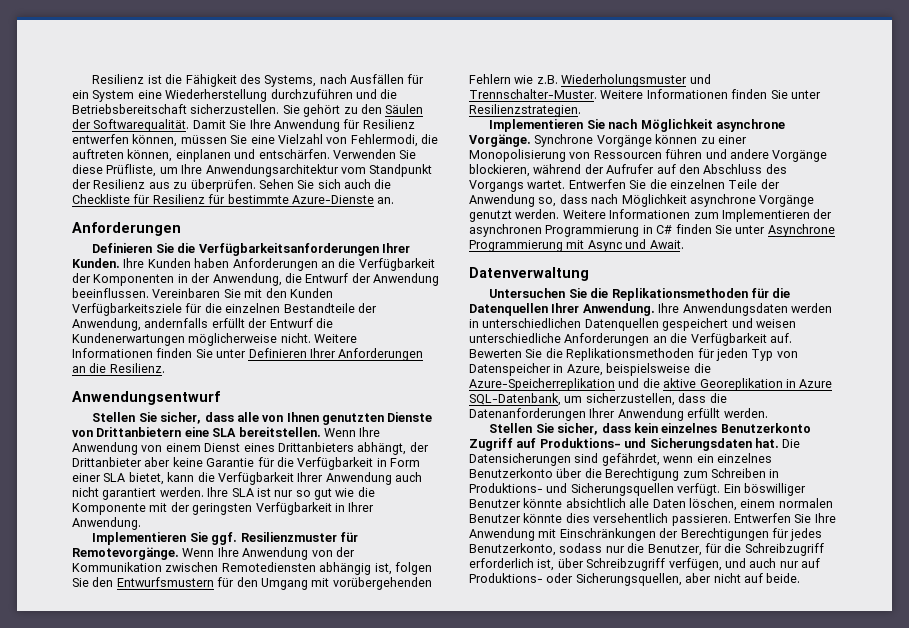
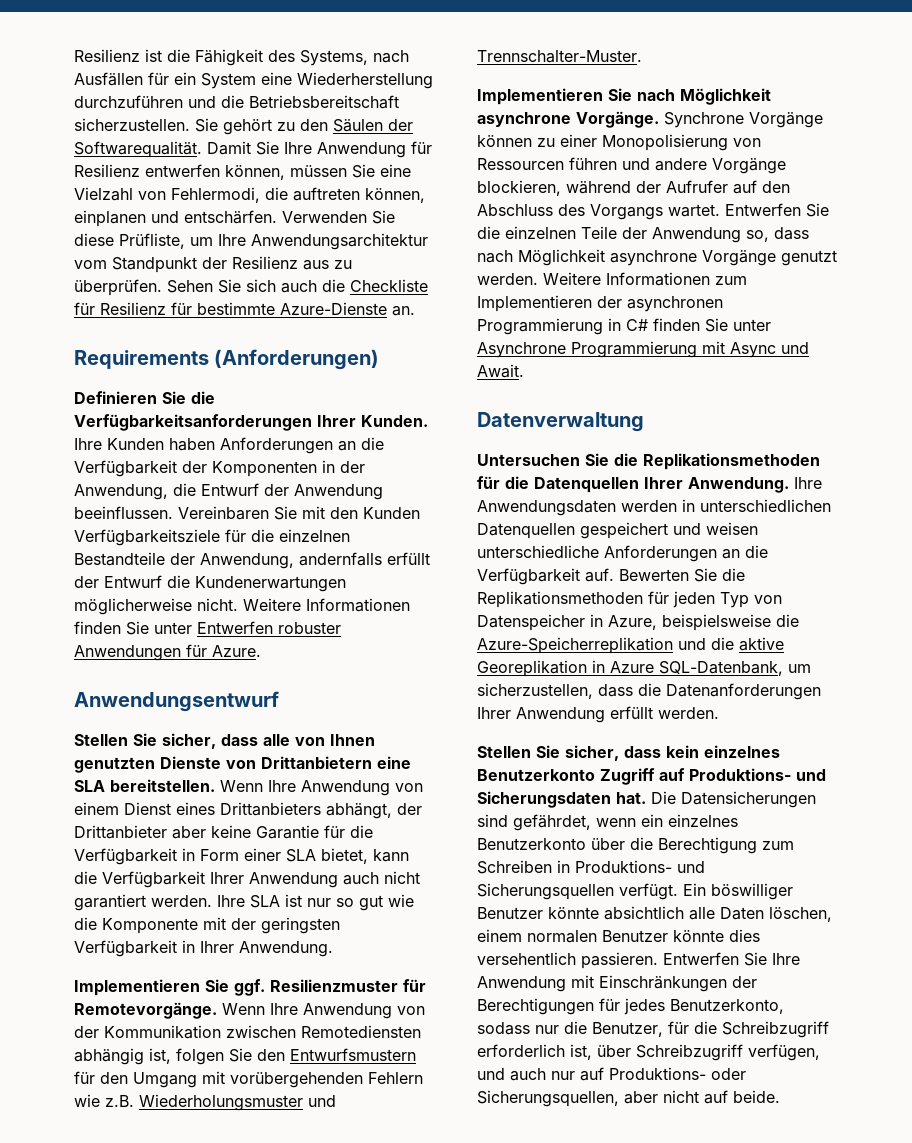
[72,222,181,236] Anforderungen -> [74,349,380,370] Requirements (Anforderungen)
[248,348,424,361] [72,363,165,373] Definieren Ihrer Anforderungen an die Resilienz. -> [197,621,341,634] [74,644,261,661] Entwerfen robuster Anwendungen für Azure.
[600,89,821,99] [469,104,581,117] Weitere Informationen finden Sie unter Resilienzstrategien. -> (642, 56) none

